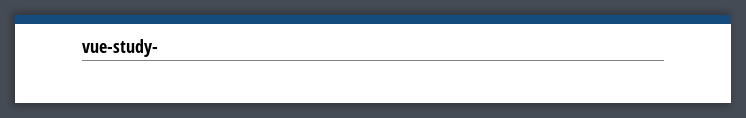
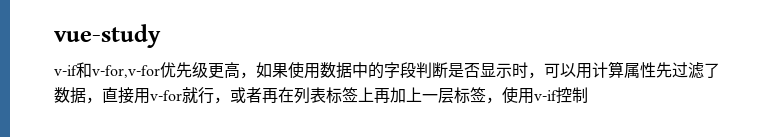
[82,39,158,57] vue-study- -> [54,24,161,48] [54,61,720,79] [54,87,588,104] vue-study // v-if和v-for,v-for优先级更高，如果使用数据中的字段判断是否显示时，可以用计算属性先过滤了数据，直接用v-for就行，或者再在列表标签上再加上一层标签，使用v-if控制

